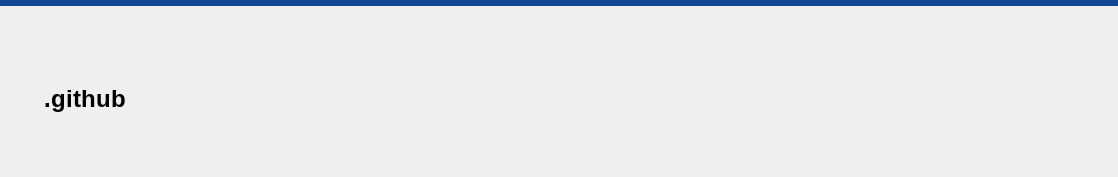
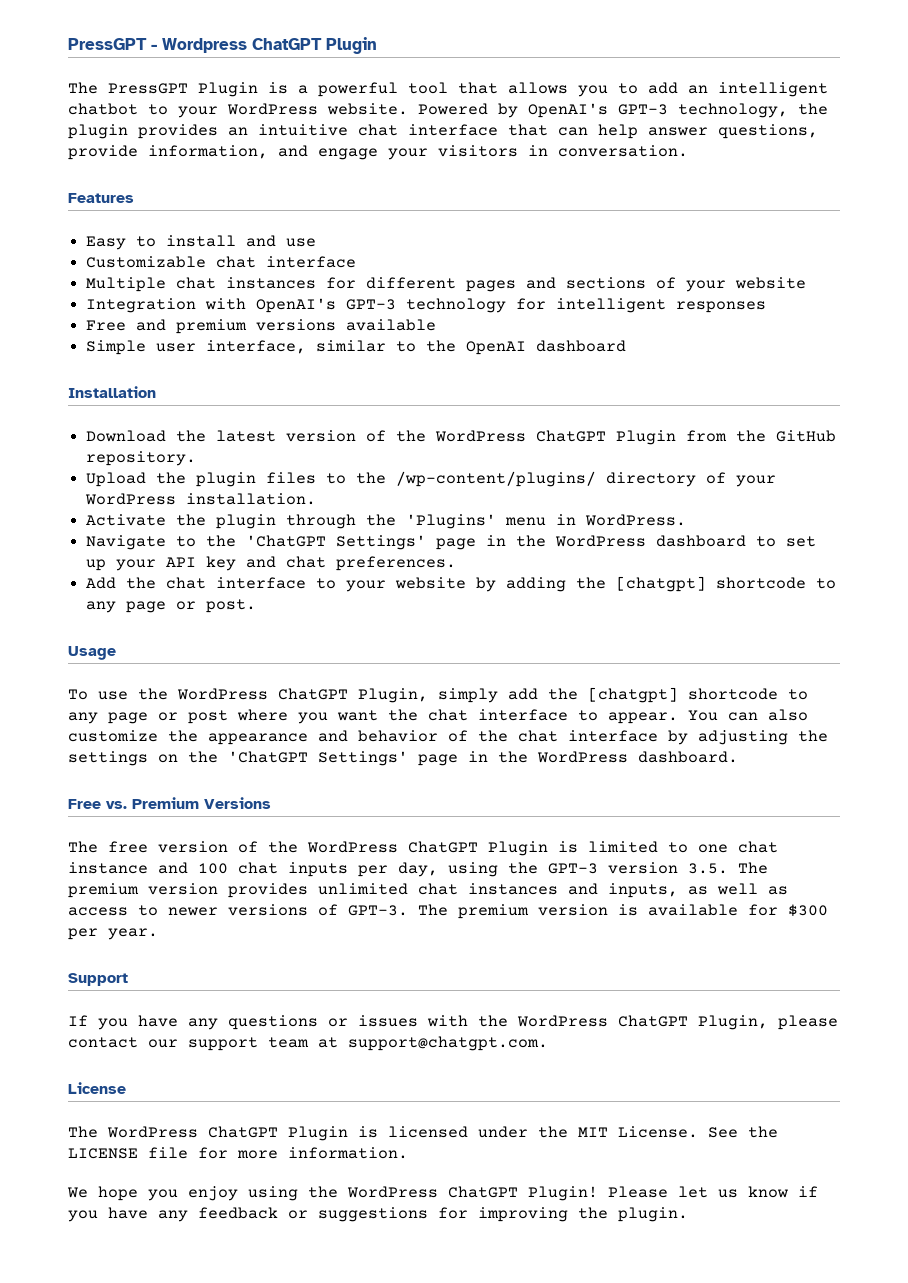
[44,90,126,112] .github -> [68,37,377,54] [68,82,828,97] [68,103,828,118] [68,124,818,139] [68,145,688,160] [68,193,134,203] [86,235,317,250] [86,256,357,268] [86,277,807,292] [86,298,767,313] [86,319,437,334] [86,340,627,355] [68,386,156,398] [86,430,837,445] [86,451,197,466] [86,471,777,487] [85,493,317,505] [86,514,687,529] [86,535,817,550] [86,556,457,571] [86,576,837,592] [86,599,257,613] [68,646,116,660] [68,687,808,703] [68,709,808,724] [68,730,828,745] [68,751,738,766] [68,797,271,809] [68,841,778,856] [68,862,768,877] [68,883,788,898] [68,904,828,919] [68,928,158,940] [68,973,128,986] [68,1015,838,1030] [68,1036,548,1051] [68,1082,126,1094] [68,1126,778,1141] [68,1147,408,1159] [67,1186,818,1201] [68,1207,688,1222] PressGPT - Wordpress ChatGPT Plugin // The PressGPT Plugin is a powerful tool that allows you to add an intelligent chatbot to your WordPress website. Powered by OpenAI's GPT-3 technology, the plugin provides an intuitive chat interface that can help answer questions, provide information, and engage your visitors in conversation. // Features // Easy to install and use // Customizable chat interface // Multiple chat instances for different pages and sections of your website // Integration with OpenAI's GPT-3 technology for intelligent responses // Free and premium versions available // Simple user interface, similar to the OpenAI dashboard // Installation // Download the latest version of the WordPress ChatGPT Plugin from the GitHub repository. // Upload the plugin files to the /wp-content/plugins/ directory of your WordPress installation. // Activate the plugin through the 'Plugins' menu in WordPress. // Navigate to the 'ChatGPT Settings' page in the WordPress dashboard to set up your API key and chat preferences. // Add the chat interface to your website by adding the [chatgpt] shortcode to any page or post. // Usage // To use the WordPress ChatGPT Plugin, simply add the [chatgpt] shortcode to any page or post where you want the chat interface to appear. You can also customize the appearance and behavior of the chat interface by adjusting the settings on the 'ChatGPT Settings' page in the WordPress dashboard. // Free vs. Premium Versions // The free version of the WordPress ChatGPT Plugin is limited to one chat instance and 100 chat inputs per day, using the GPT-3 version 3.5. The premium version provides unlimited chat instances and inputs, as well as access to newer versions of GPT-3. The premium version is available for $300 per year. // Support // If you have any questions or issues with the WordPress ChatGPT Plugin, please contact our support team at support@chatgpt.com. // License // The WordPress ChatGPT Plugin is licensed under the MIT License. See the LICENSE file for more information. // We hope you enjoy using the WordPress ChatGPT Plugin! Please let us know if you have any feedback or suggestions for improving the plugin.

